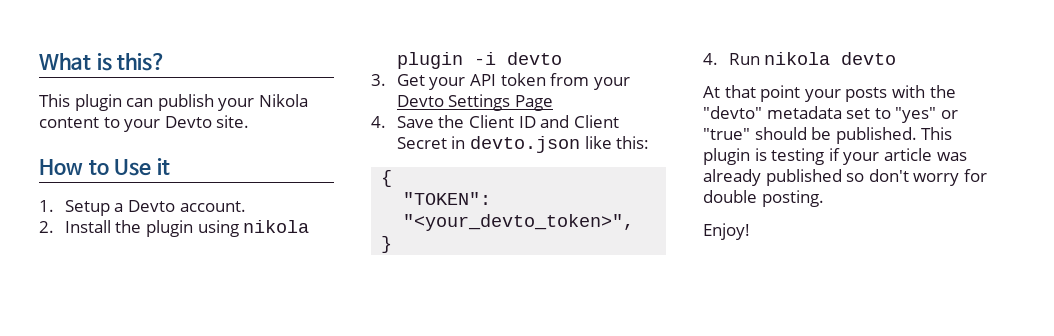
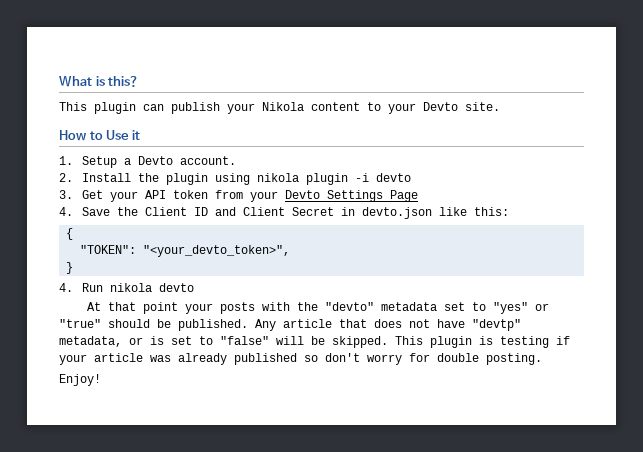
(917, 135) none -> [255,319,521,331] [59,336,388,348] Any article that does not have "devtp" metadata, or is set to "false" will be skipped.

